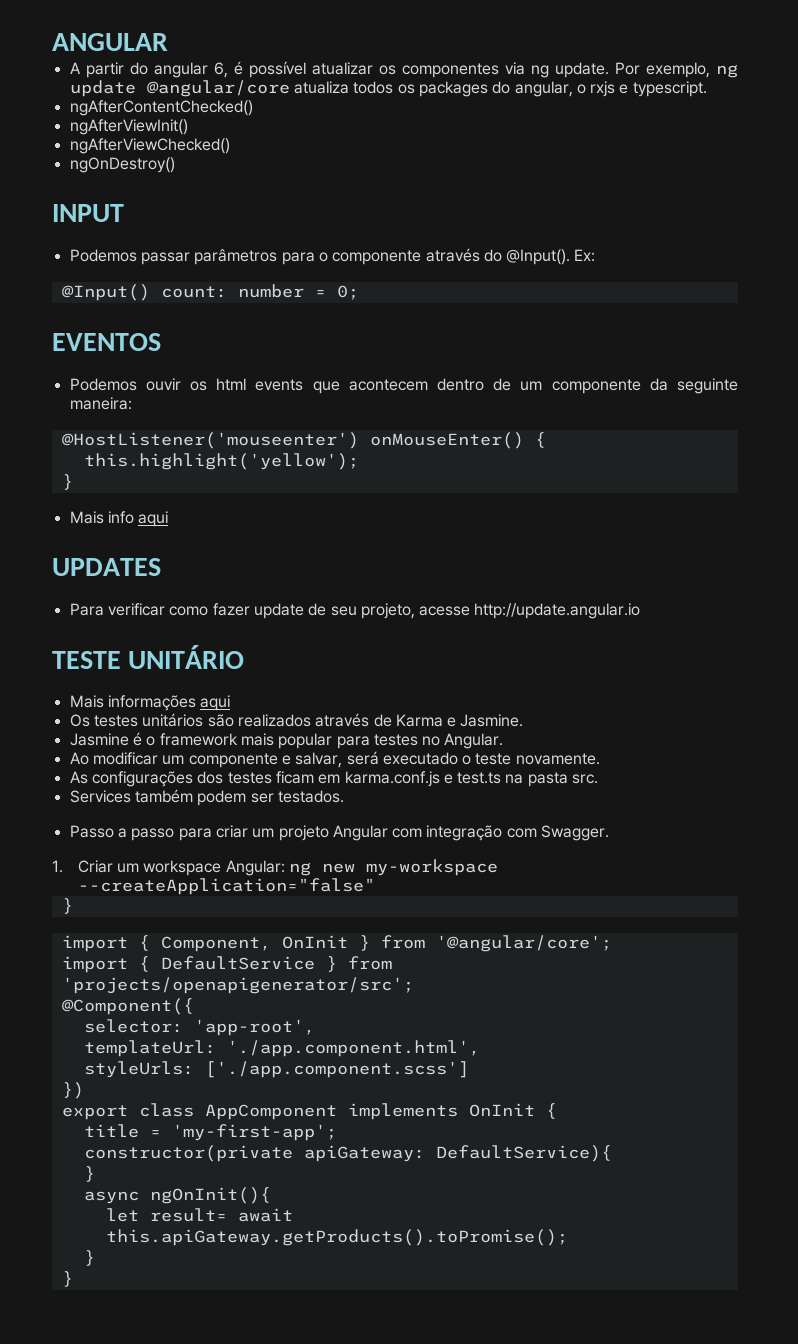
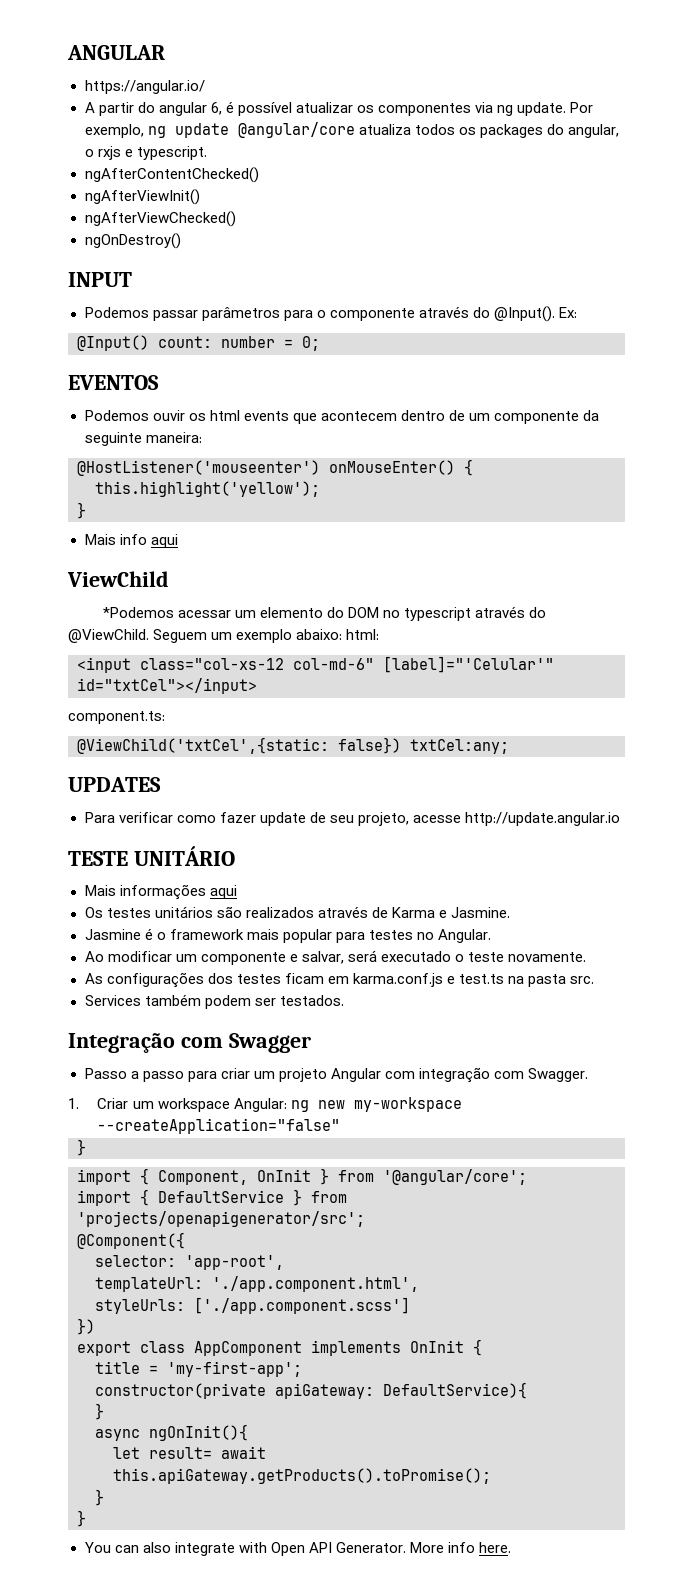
(168, 42) none -> [84,80,205,94] // https://angular.io/
(169, 519) none -> [67,571,169,587] [102,606,547,621] [68,629,380,643] [77,656,554,673] [77,678,257,694] [68,711,165,724] [77,737,509,754] // ViewChild // *Podemos acessar um elemento do DOM no typescript através do @ViewChild. Seguem um exemplo abaixo: html: // <input class="col-xs-12 col-md-6" [label]="'Celular'" id="txtCel"></input> // component.ts: // @ViewChild('txtCel',{static: false}) txtCel:any;
(344, 796) none -> [68,1033,311,1053] // Integração com Swagger
(73, 1279) none -> [84,1542,512,1556] // You can also integrate with Open API Generator. More info here.

